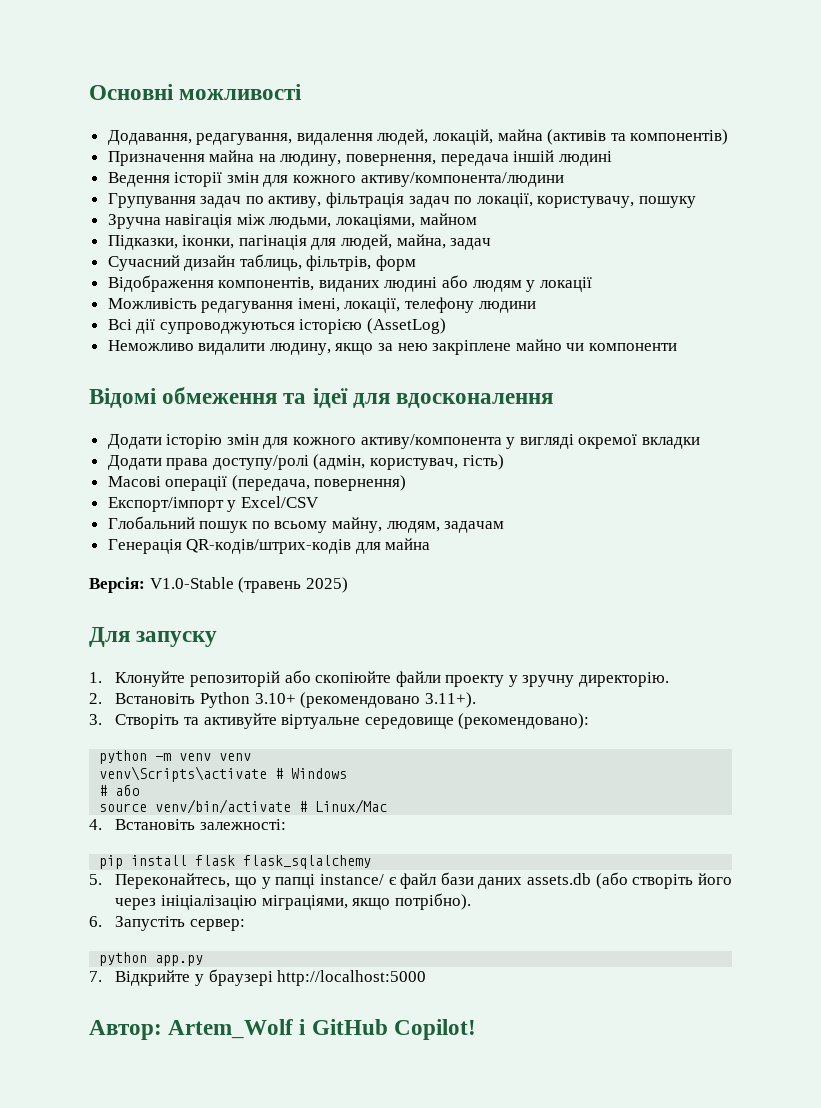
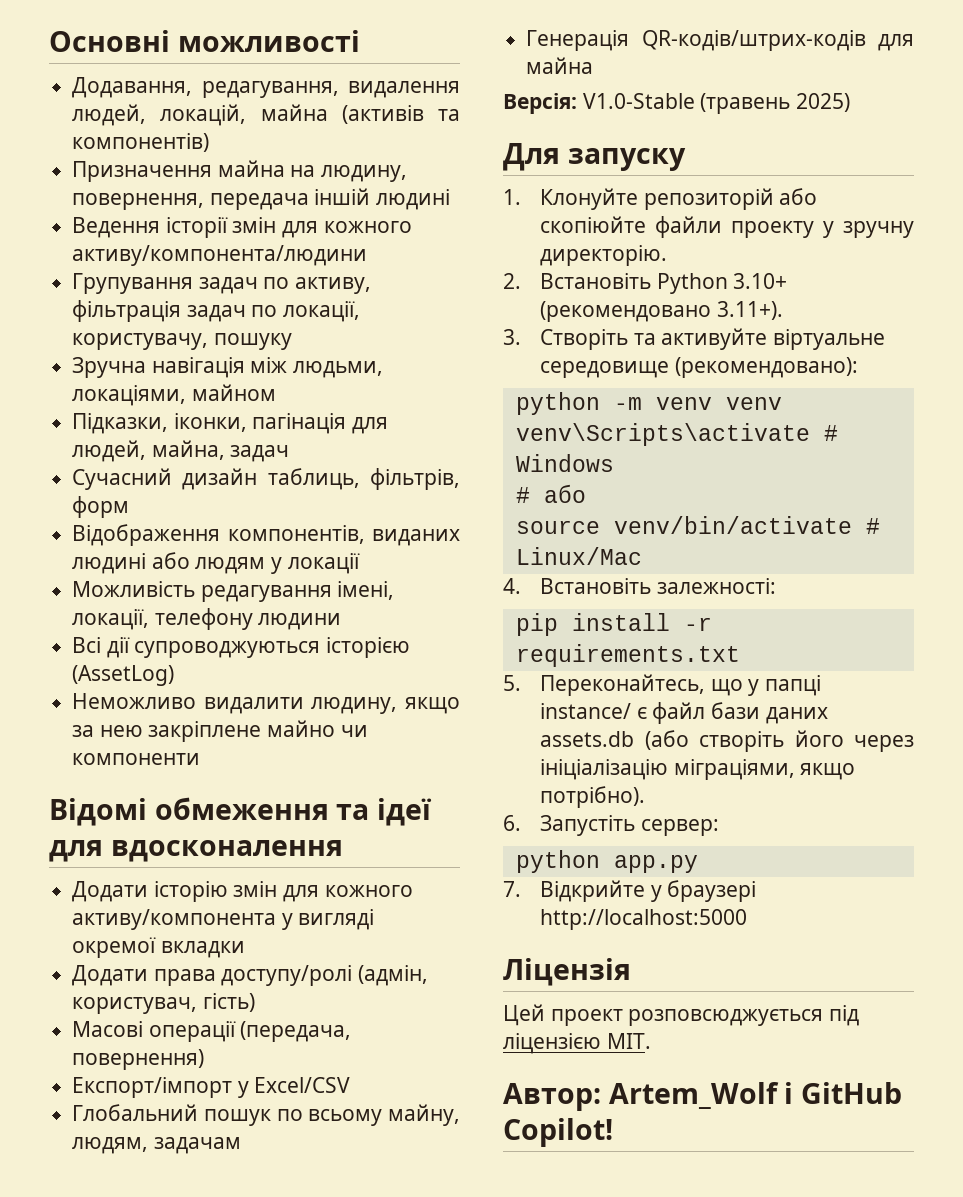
[195,855,372,869] flask flask_sqlalchemy -> [683,617,712,631] [515,644,740,667] -r requirements.txt
(427, 978) none -> [503,958,631,986] [503,1004,860,1026] [503,1033,651,1054] // Ліцензія // Цей проект розповсюджується під ліцензією MIT.

